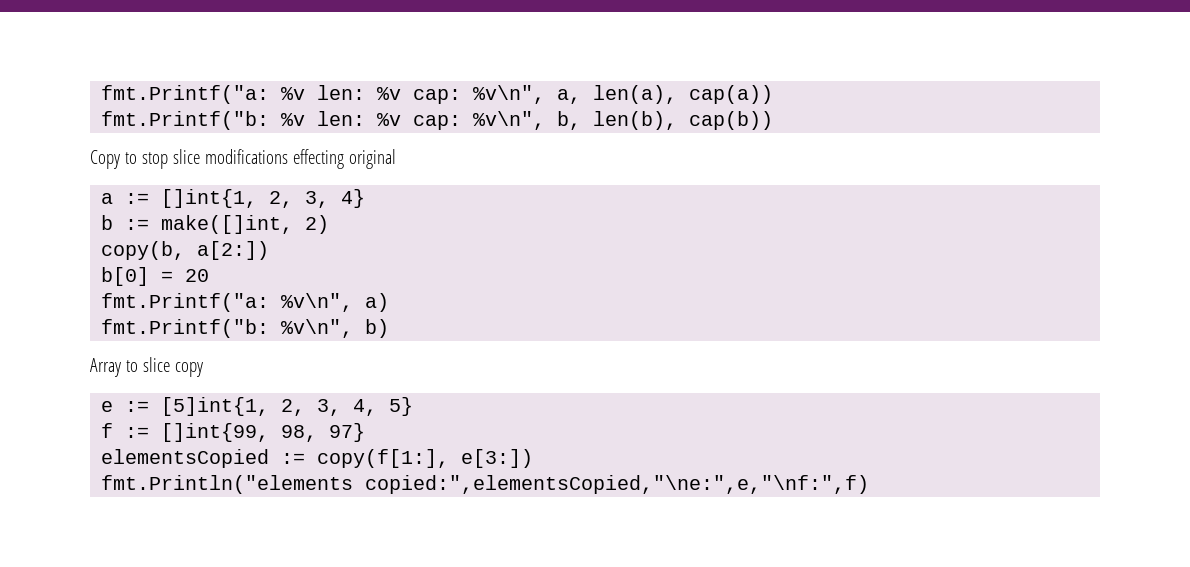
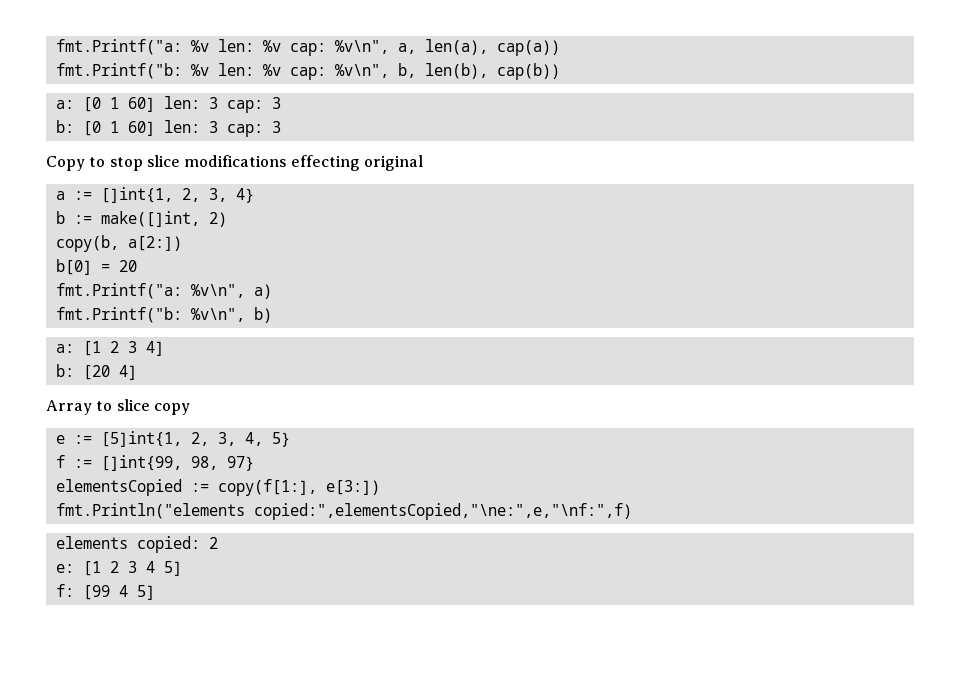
(774, 120) none -> [55,96,281,113] [55,120,281,137] // a: [0 1 60] len: 3 cap: 3 // b: [0 1 60] len: 3 cap: 3
(390, 328) none -> [55,341,164,356] [55,364,137,380] // a: [1 2 3 4] // b: [20 4]
(870, 484) none -> [55,536,218,553] [55,561,182,576] [55,584,155,600] // elements copied: 2 // e: [1 2 3 4 5] // f: [99 4 5]

